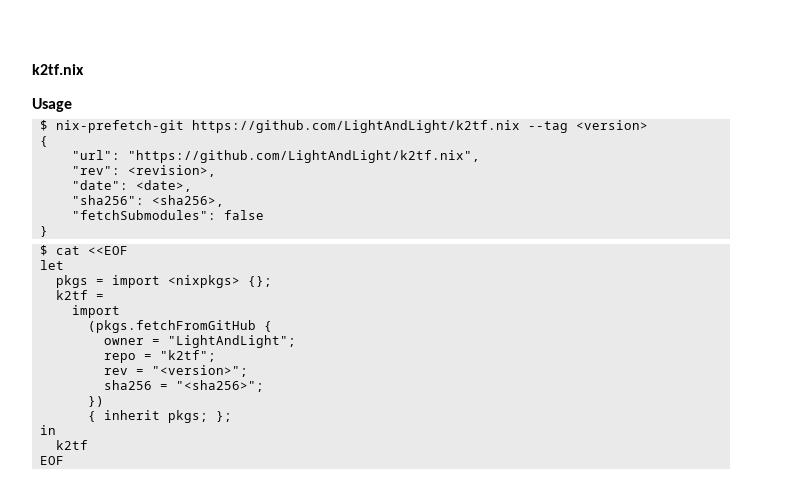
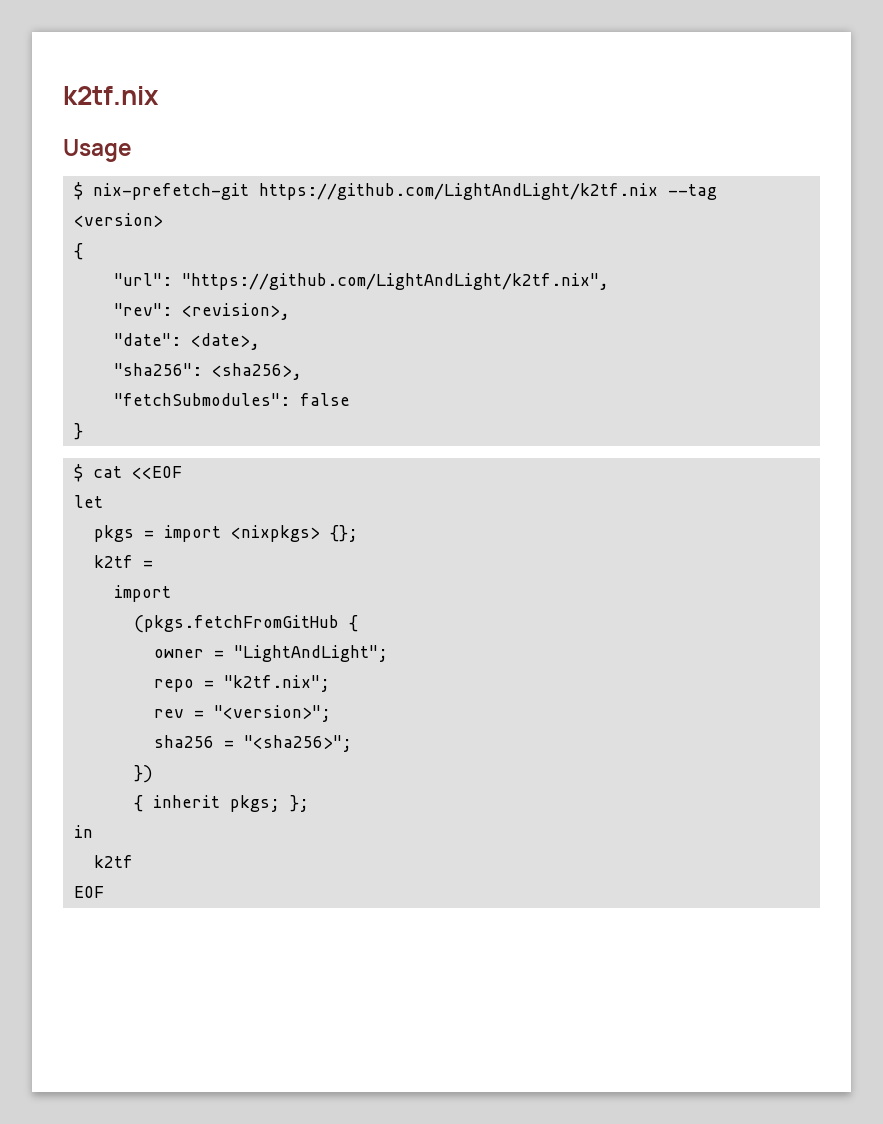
[160,350,217,362] "k2tf"; -> [223,675,330,692] "k2tf.nix";

